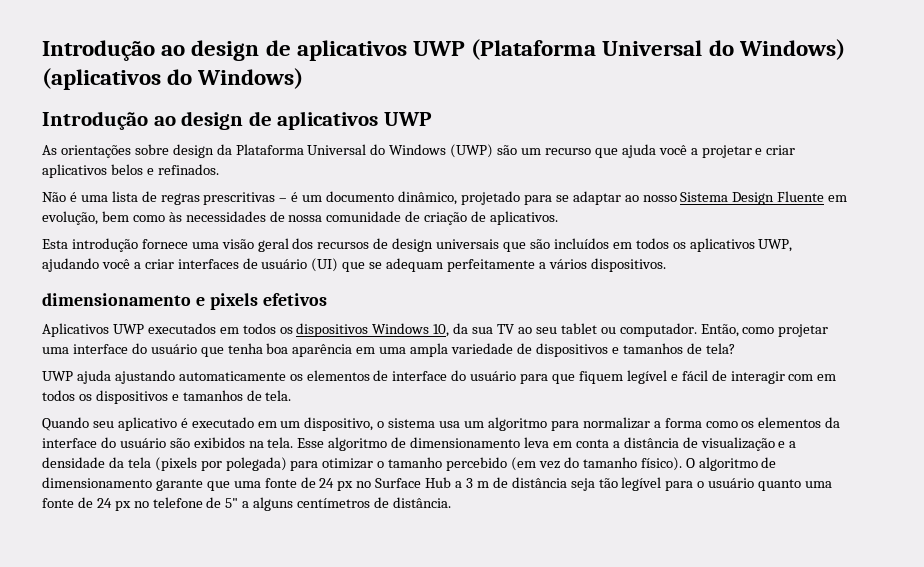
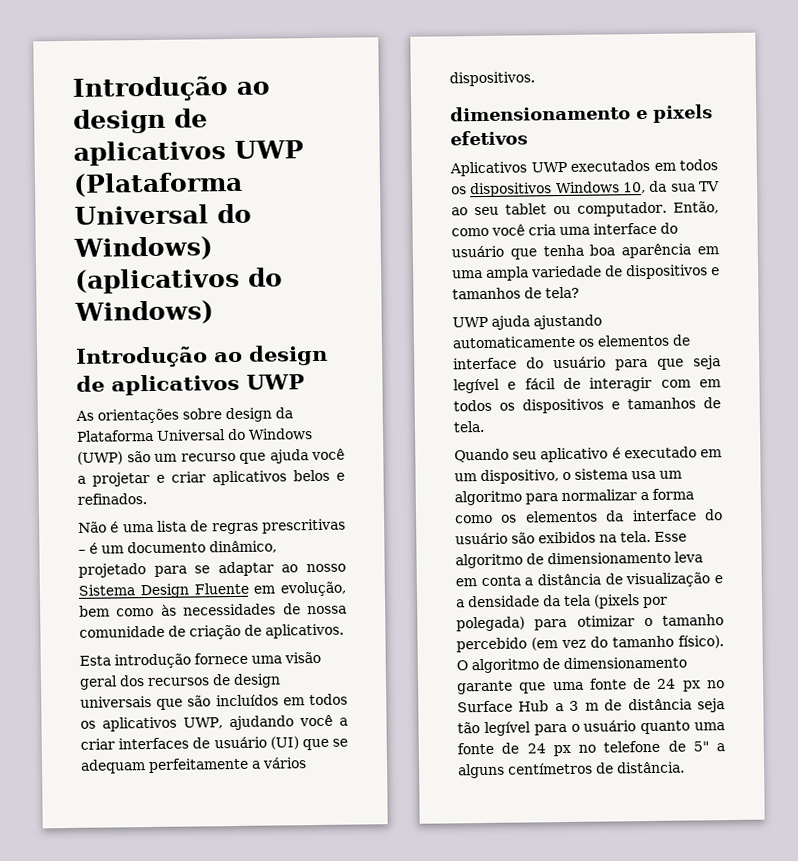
[778,324,829,337] projetar -> [491,224,556,236] você cria
[578,371,623,384] fiquem -> [693,355,721,370] seja

